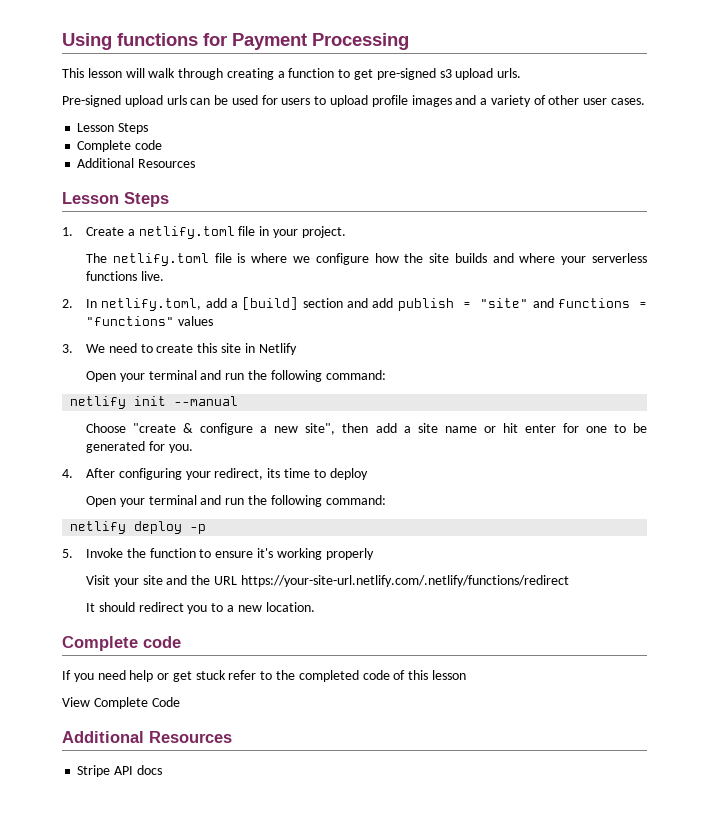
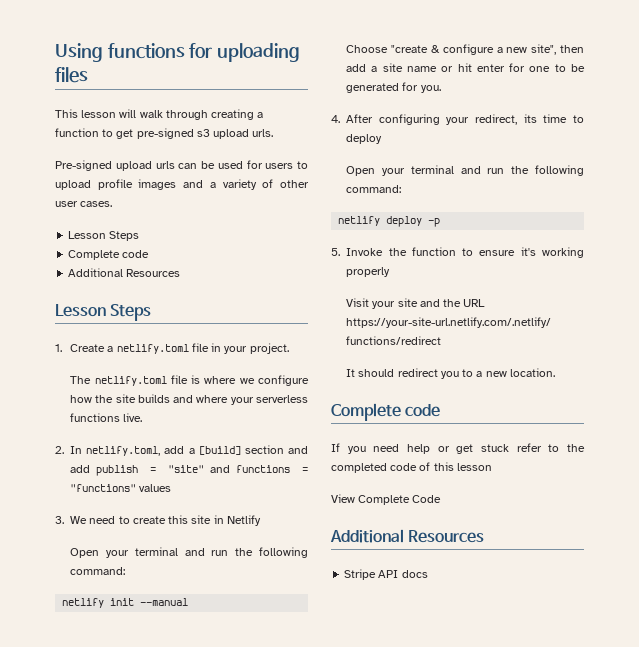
[232,33,409,50] Payment Processing -> [217,43,301,62] [55,67,88,83] uploading files

